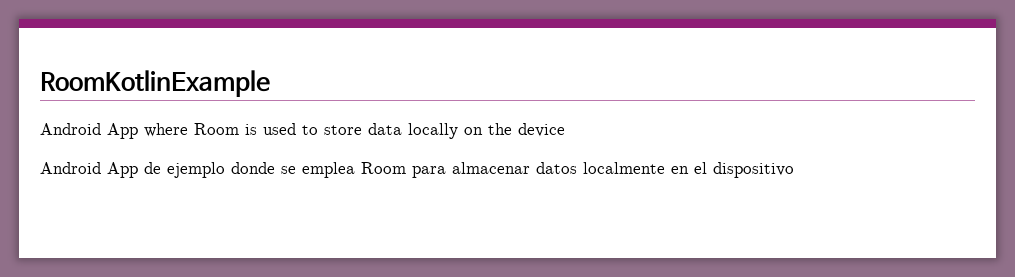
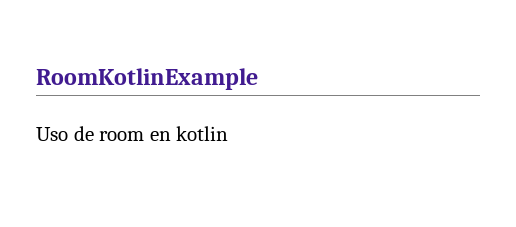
[40,123,565,139] [40,162,794,178] Android App where Room is used to store data locally on the device // Android App de ejemplo donde se emplea Room para almacenar datos localmente en el dispositivo -> [36,126,229,141] Uso de room en kotlin

